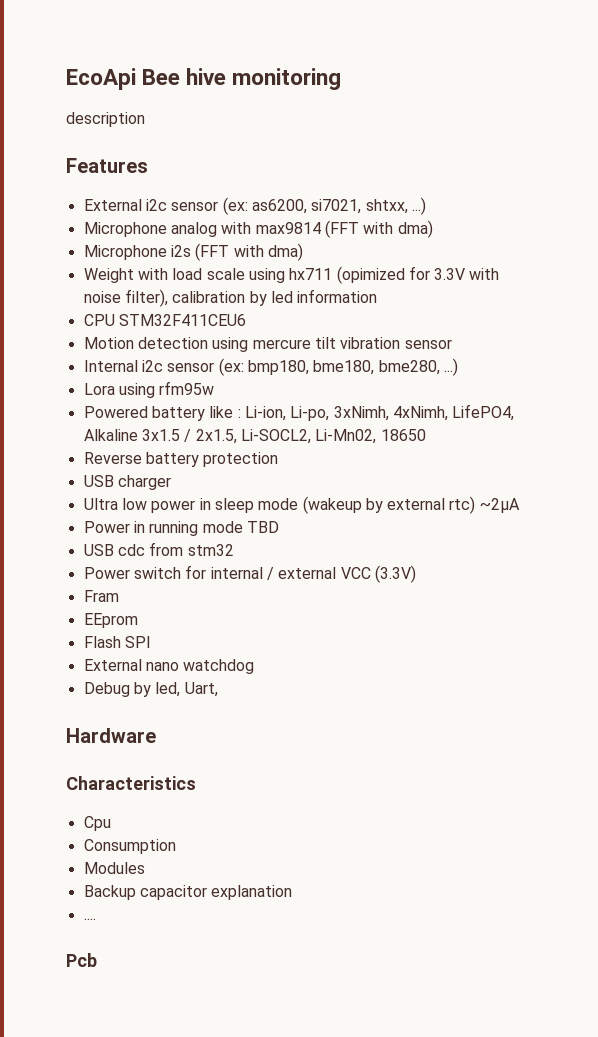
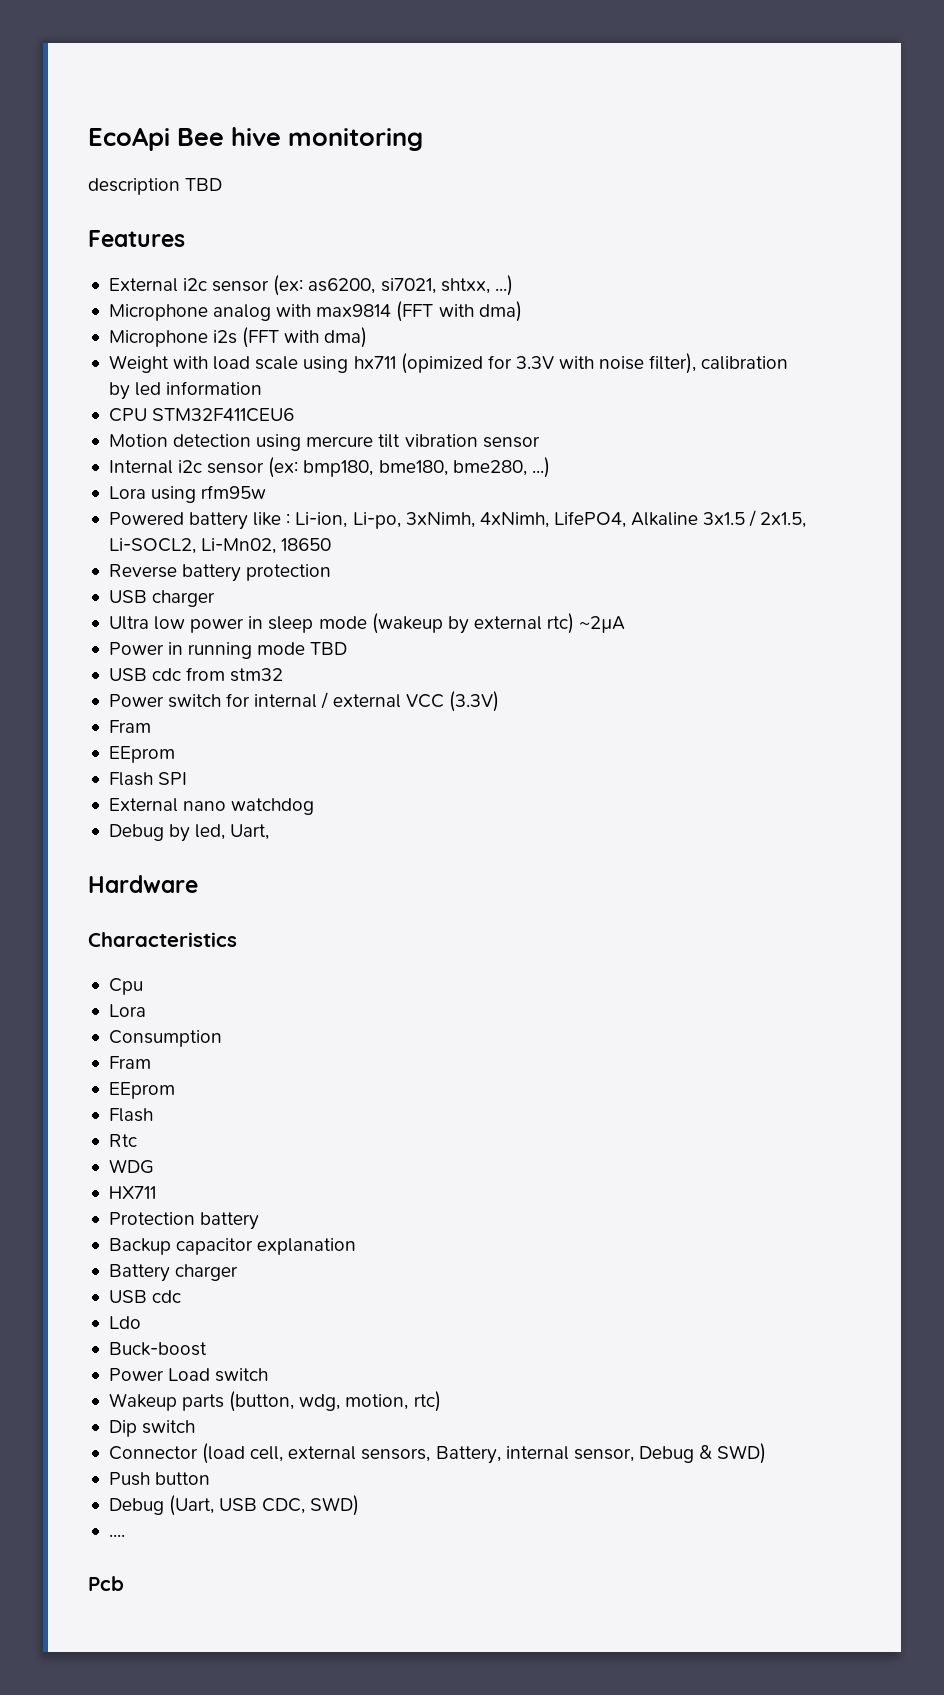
(145, 119) none -> [185,178,223,191] TBD
(111, 823) none -> [108,1004,146,1017] // Lora
[83,862,145,874] [83,885,293,900] Modules // Backup capacitor explanation -> [108,1056,151,1069] [108,1082,175,1099] [108,1108,153,1122] [108,1134,137,1147] [108,1159,154,1174] [108,1186,156,1199] [108,1212,260,1230] [108,1238,357,1255] [108,1264,239,1282] [108,1290,182,1303] [108,1316,141,1329] [108,1342,207,1356] [108,1368,269,1382] [108,1391,441,1412] [108,1420,196,1437] [108,1443,767,1464] [108,1472,211,1486] [108,1495,360,1516] Fram // EEprom // Flash // Rtc // WDG // HX711 // Protection battery // Backup capacitor explanation // Battery charger // USB cdc // Ldo // Buck-boost // Power Load switch // Wakeup parts (button, wdg, motion, rtc) // Dip switch // Connector (load cell, external sensors, Battery, internal sensor, Debug & SWD) // Push button // Debug (Uart, USB CDC, SWD)

